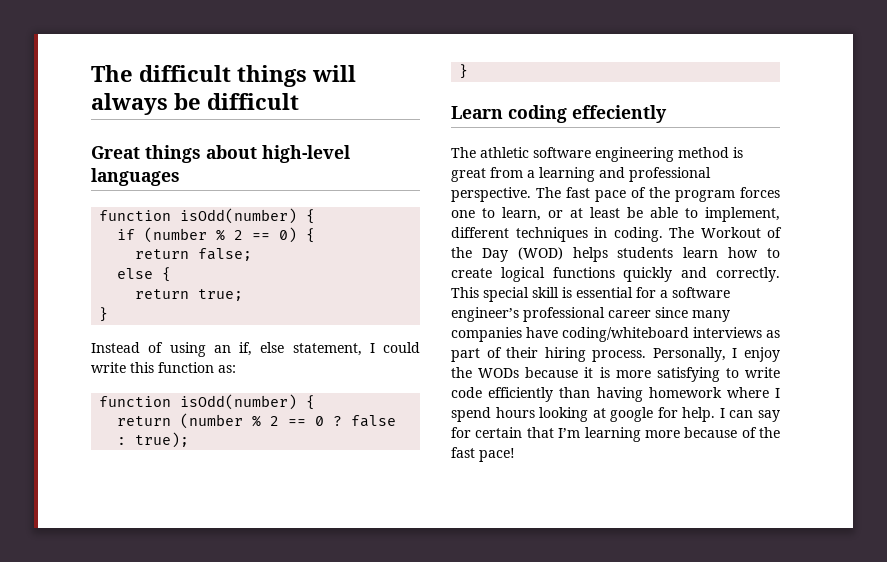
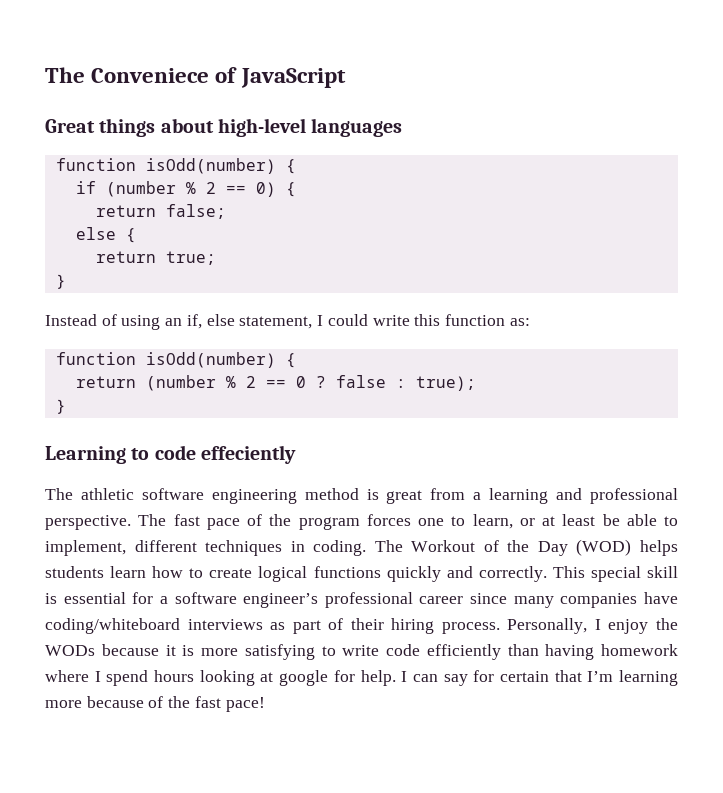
[91,65,356,87] [91,93,299,115] The difficult things will always be difficult -> [45,67,346,88] The Conveniece of JavaScript
[451,105,567,123] Learn coding -> [45,445,196,464] Learning to code

